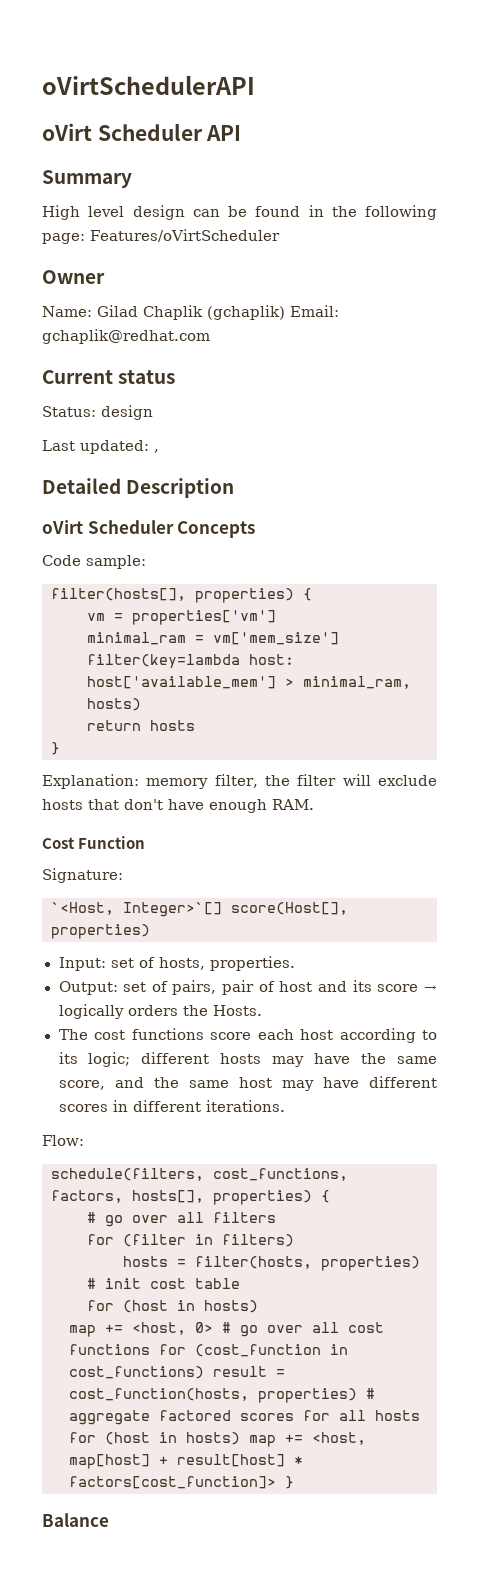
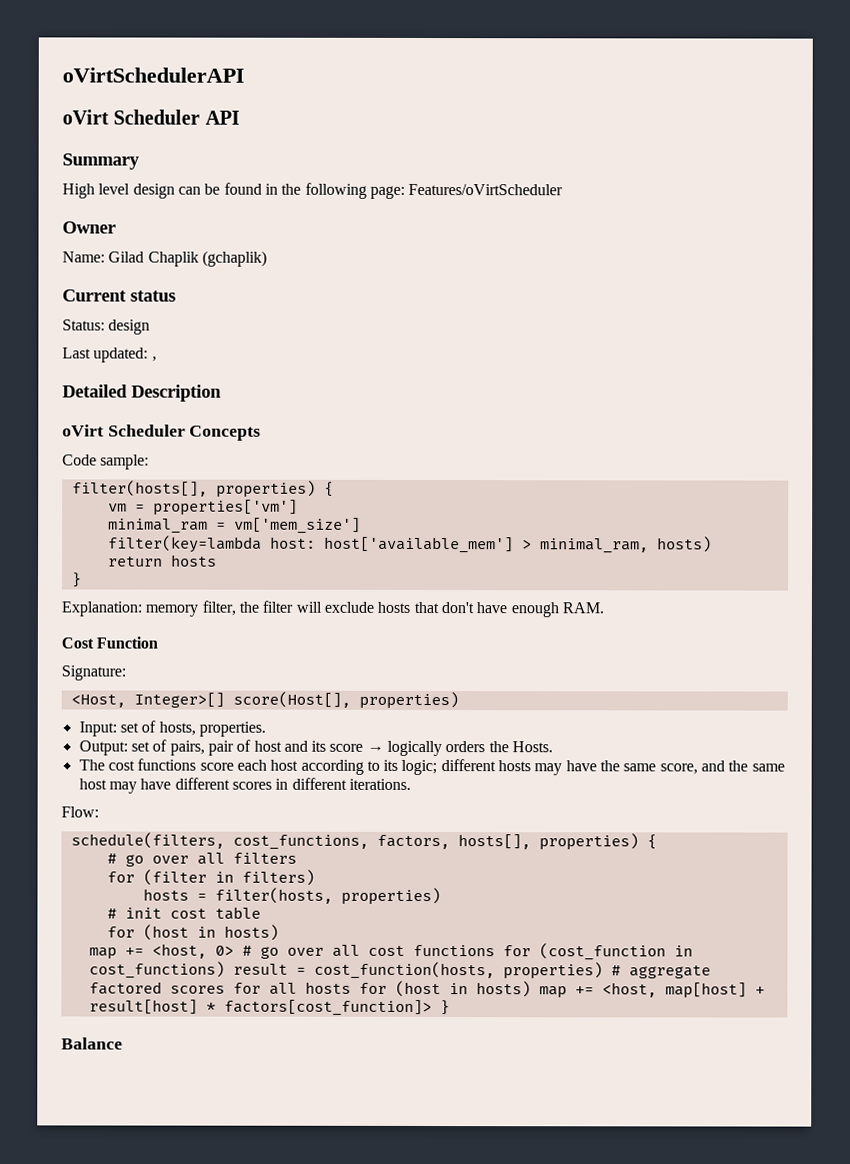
[290,305,339,317] [42,329,210,344] Email: gchaplik@redhat.com -> (267, 258) none
[51,902,222,917] `<Host, Integer>`[] -> [70,692,225,708] <Host, Integer>[]

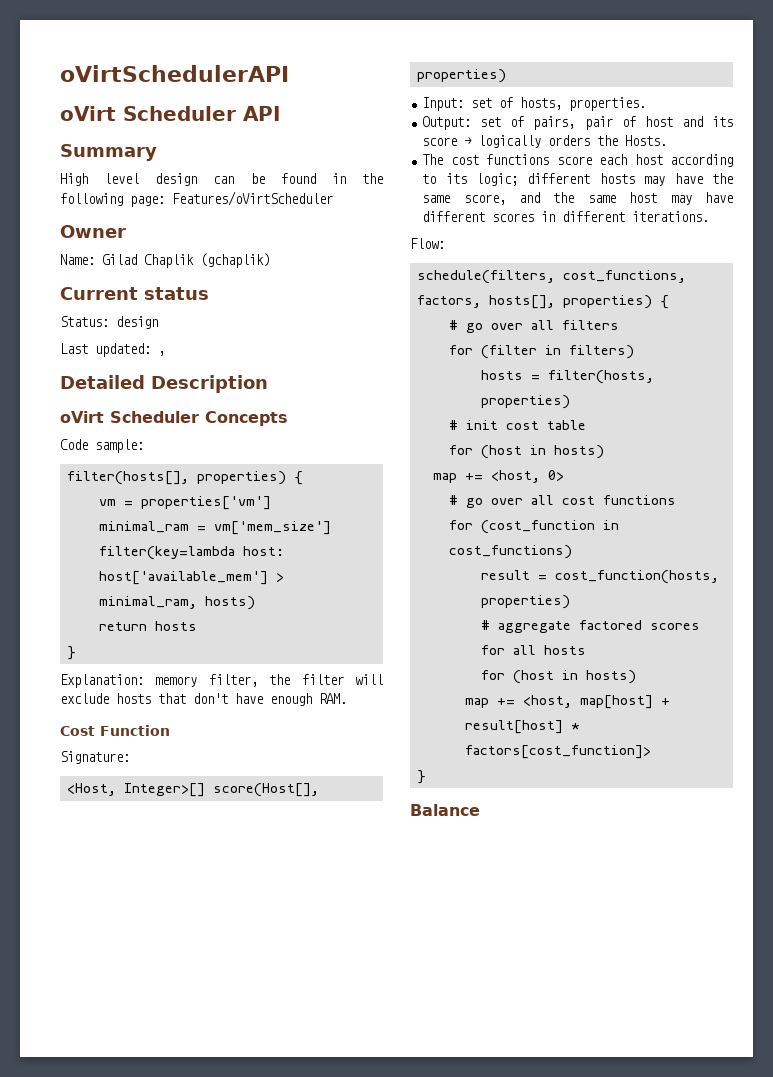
(234, 950) none -> (564, 475) //
(495, 950) none -> (676, 500) //
(225, 970) none -> (572, 552) //
(603, 971) none -> (570, 602) //
[358,980,531,998] for (host in hosts) -> [480,670,636,684] // for (host in hosts) //
(432, 1008) none -> (651, 752) //

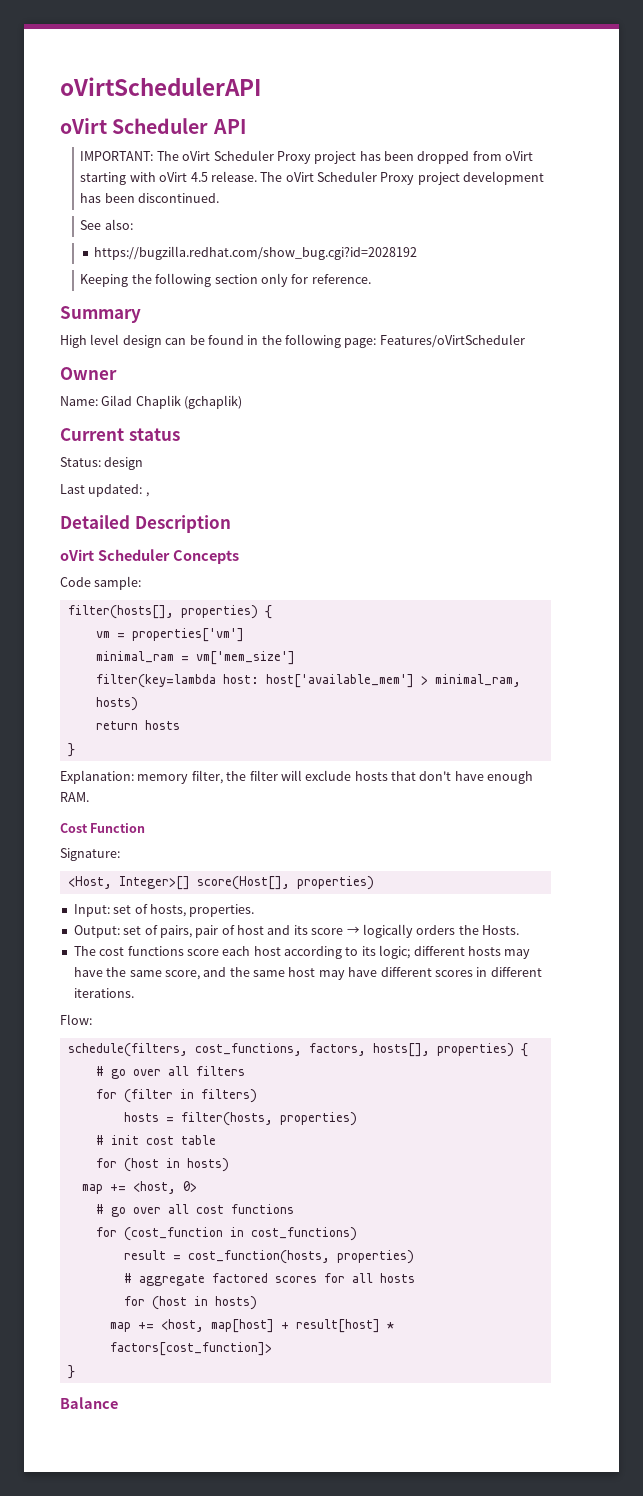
(280, 113) none -> [80,150,534,164] [80,171,545,185] [80,193,220,203] [80,219,133,230] [94,246,418,260] [80,273,371,287] // IMPORTANT: The oVirt Scheduler Proxy project has been dropped from oVirt starting with oVirt 4.5 release. The oVirt Scheduler Proxy project development has been discontinued. // See also: // https://bugzilla.redhat.com/show_bug.cgi?id=2028192 // Keeping the following section only for reference.

